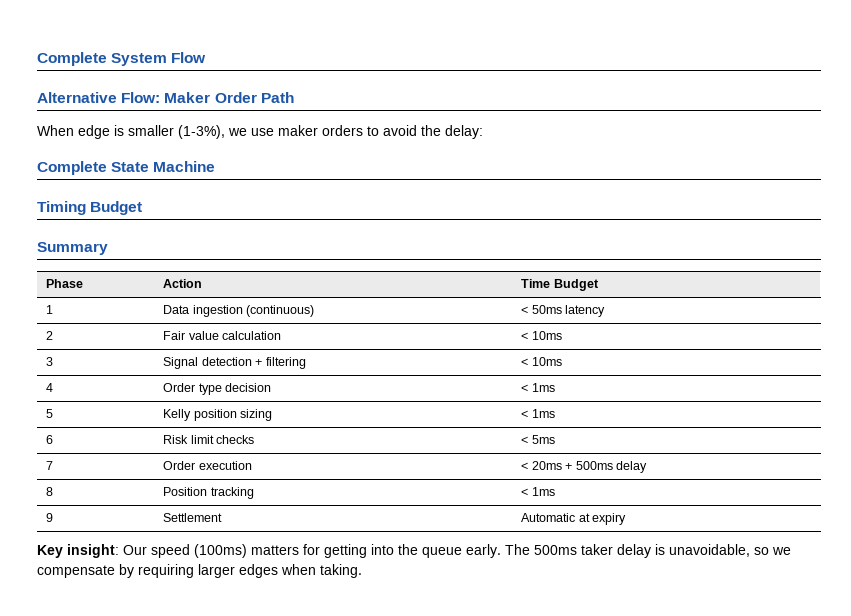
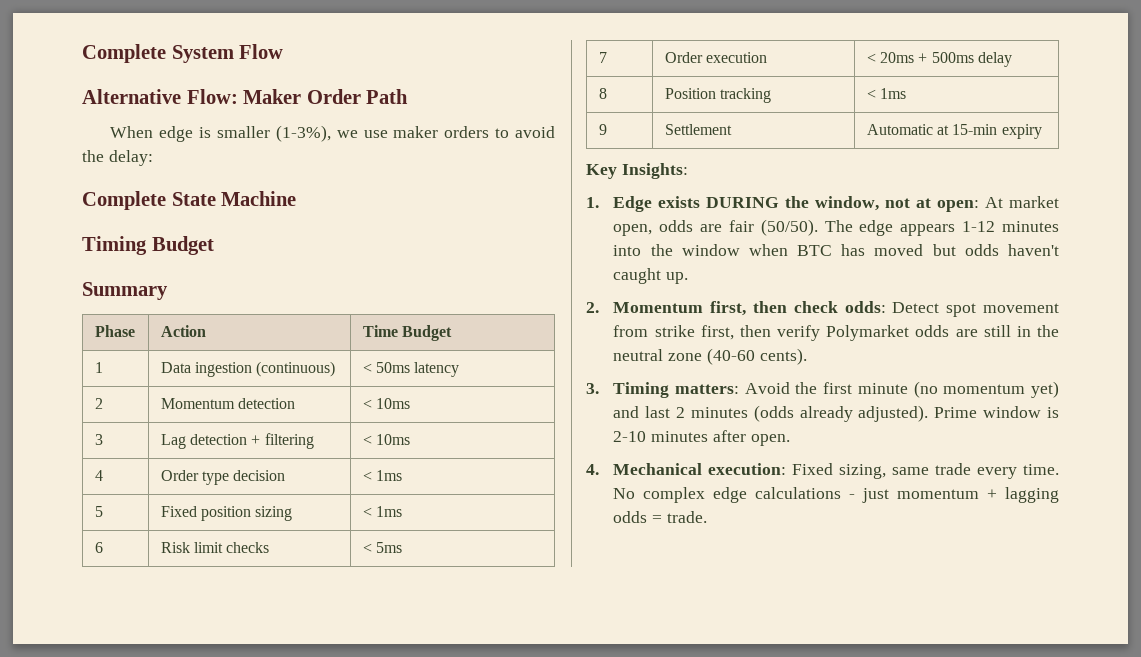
[163,331,282,340] Fair value calculation -> [160,398,295,409] Momentum detection
[163,357,199,369] Signal -> [160,434,186,449] Lag
[163,409,192,421] Kelly -> [160,506,197,517] Fixed
(590, 517) none -> [952,124,998,135] 15-min
[67,544,791,558] [37,564,362,578] insight: Our speed (100ms) matters for getting into the queue early. The 500ms taker delay is unavoidable, so we compensate by requiring larger edges when taking. -> [621,163,688,179] [586,196,1059,212] [613,219,1059,236] [613,244,1059,256] [613,268,689,284] [586,301,1059,317] [613,325,1059,341] [613,348,807,365] [586,381,1059,398] [613,405,1059,422] [613,430,790,446] [586,463,1059,479] [613,487,1059,503] [613,511,707,523] Insights: // 1. Edge exists DURING the window, not at open: At market open, odds are fair (50/50). The edge appears 1-12 minutes into the window when BTC has moved but odds haven't caught up. // 2. Momentum first, then check odds: Detect spot movement from strike first, then verify Polymarket odds are still in the neutral zone (40-60 cents). // 3. Timing matters: Avoid the first minute (no momentum yet) and last 2 minutes (odds already adjusted). Prime window is 2-10 minutes after open. // 4. Mechanical execution: Fixed sizing, same trade every time. No complex edge calculations - just momentum + lagging odds = trade.

